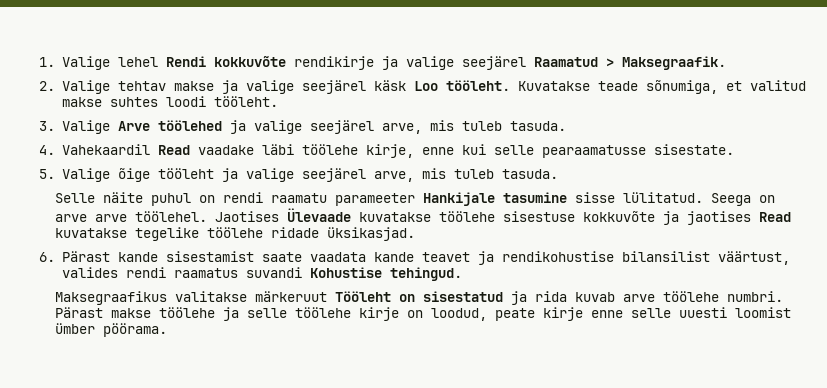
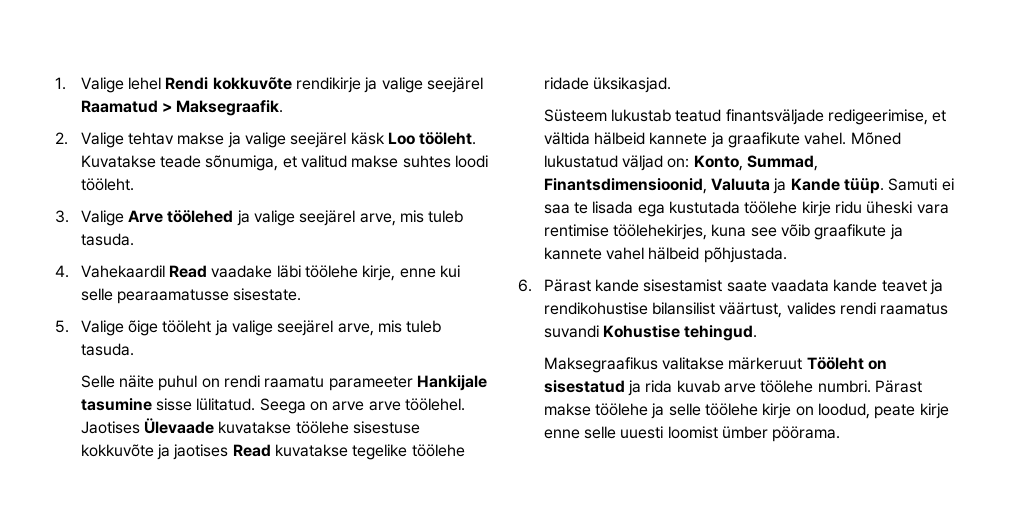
(415, 234) none -> [543,109,947,125] [543,132,901,148] [543,155,819,171] [543,178,954,194] [543,201,949,217] [543,224,903,240] [543,247,787,263] // Süsteem lukustab teatud finantsväljade redigeerimise, et vältida hälbeid kannete ja graafikute vahel. Mõned lukustatud väljad on: Konto, Summad, Finantsdimensioonid, Valuuta ja Kande tüüp. Samuti ei saa te lisada ega kustutada töölehe kirje ridu üheski vara rentimise töölehekirjes, kuna see võib graafikute ja kannete vahel hälbeid põhjustada.

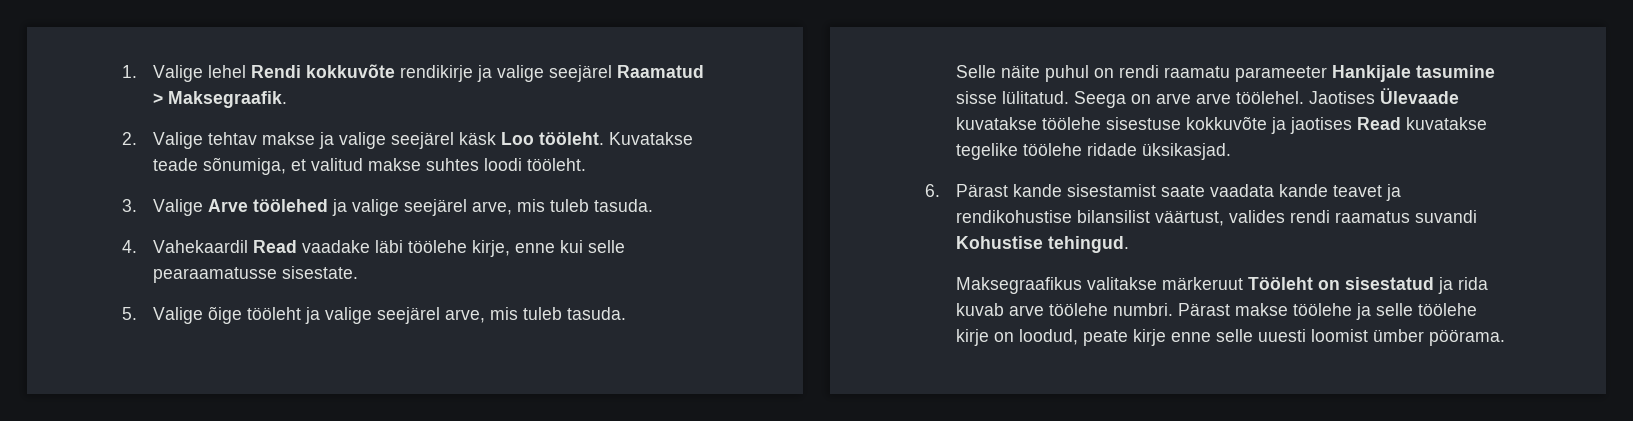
[543,109,947,125] [543,132,901,148] [543,155,819,171] [543,178,954,194] [543,201,949,217] [543,224,903,240] [543,247,787,263] // Süsteem lukustab teatud finantsväljade redigeerimise, et vältida hälbeid kannete ja graafikute vahel. Mõned lukustatud väljad on: Konto, Summad, Finantsdimensioonid, Valuuta ja Kande tüüp. Samuti ei saa te lisada ega kustutada töölehe kirje ridu üheski vara rentimise töölehekirjes, kuna see võib graafikute ja kannete vahel hälbeid põhjustada. -> (1232, 151) none

